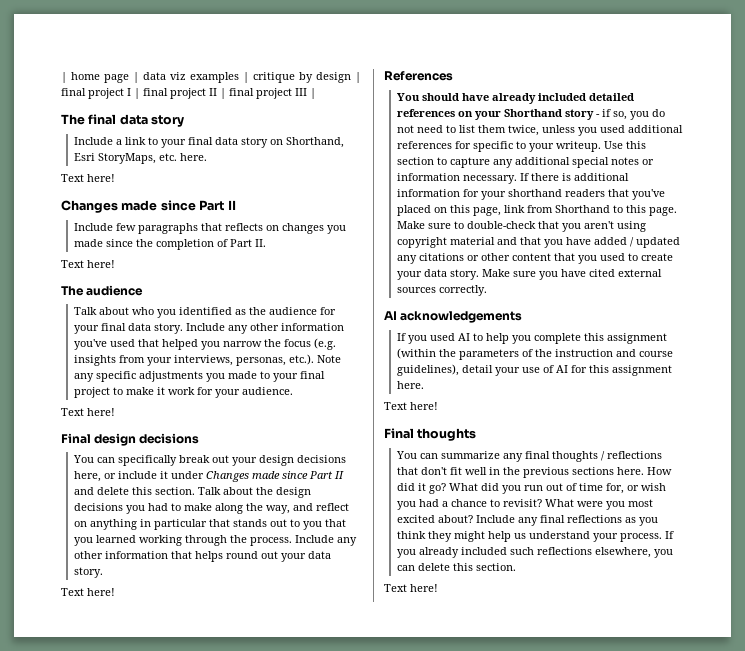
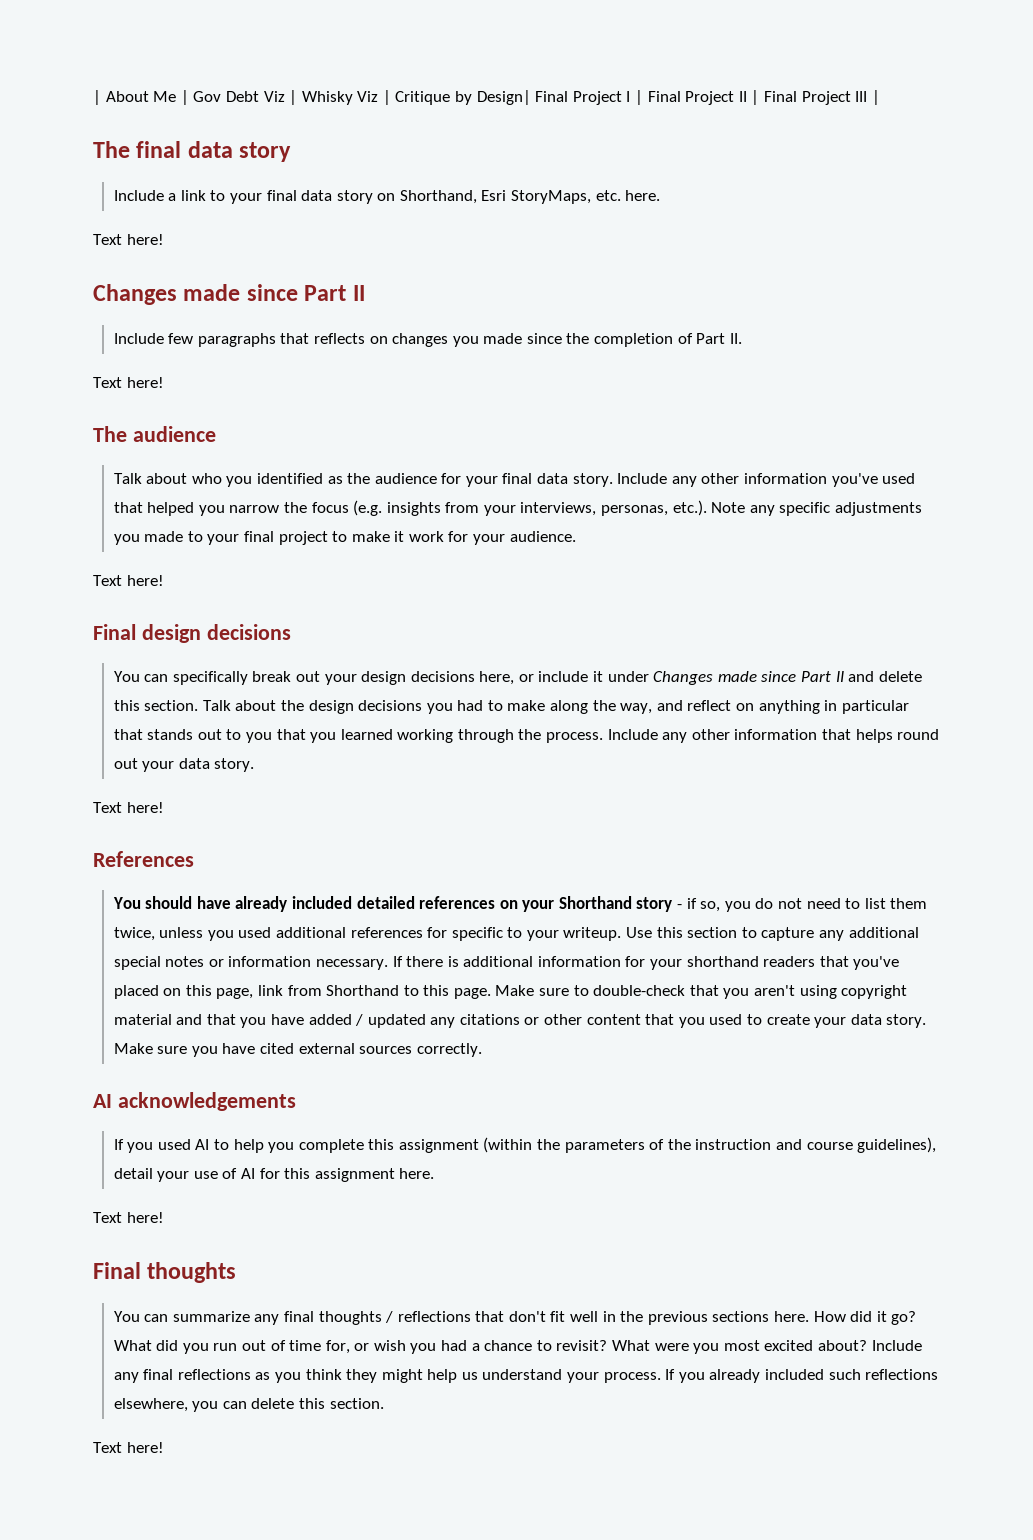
[61,72,361,83] [61,88,292,99] | home page | data viz examples | critique by design | final project I | final project II | final project -> [93,90,851,105] | About Me | Gov Debt Viz | Whisky Viz | Critique by Design| Final Project I | Final Project II | Final Project

